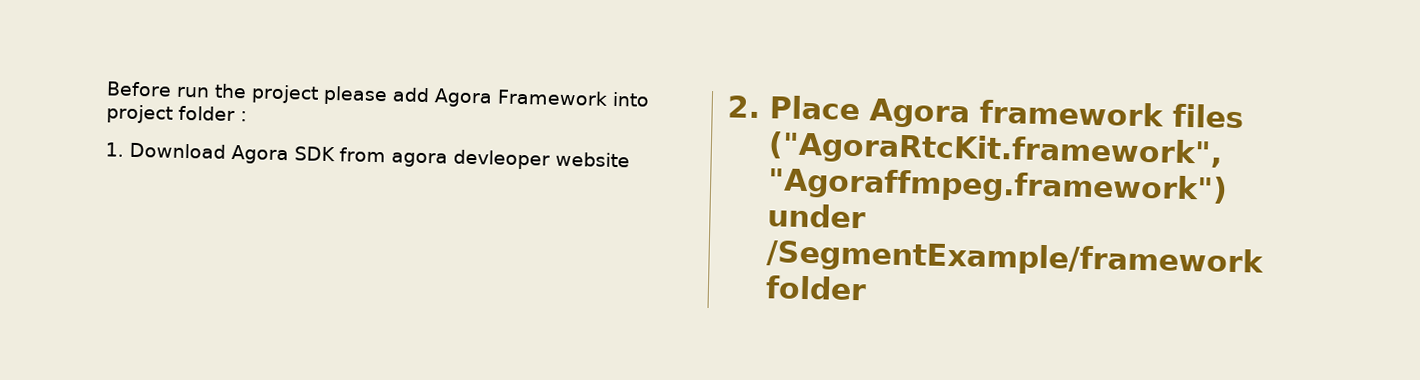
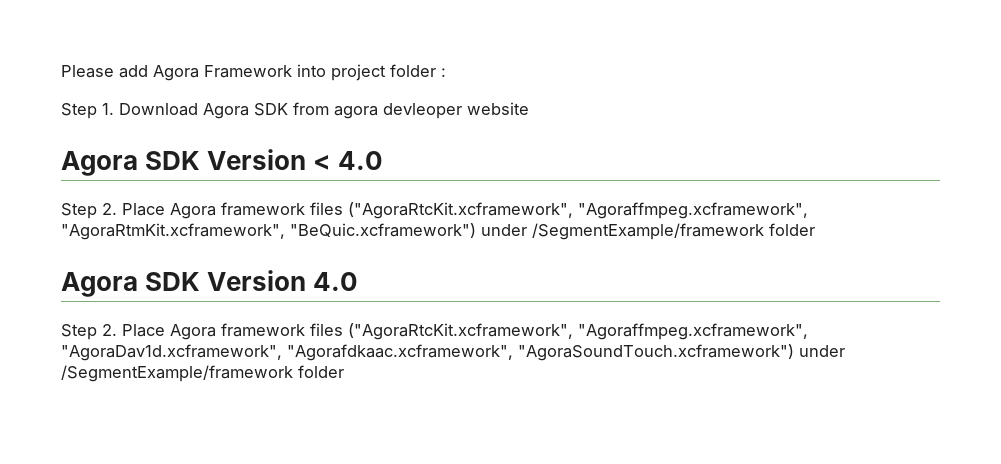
[106,81,388,106] Before run the project please -> [61,65,114,78] Please
(247, 116) none -> [61,103,97,119] Step
[727,95,1244,129] [767,131,1223,170] [766,167,1228,206] [766,203,866,229] [765,239,1264,279] [764,275,867,301] 2. Place Agora framework files ("AgoraRtcKit.framework", "Agoraffmpeg.framework") under /SegmentExample/framework folder -> [61,149,384,176] [61,202,808,219] [61,223,815,240] [61,270,359,297] [61,323,808,340] [61,344,845,361] [61,365,344,382] Agora SDK Version < 4.0 // Step 2. Place Agora framework files ("AgoraRtcKit.xcframework", "Agoraffmpeg.xcframework", "AgoraRtmKit.xcframework", "BeQuic.xcframework") under /SegmentExample/framework folder // Agora SDK Version 4.0 // Step 2. Place Agora framework files ("AgoraRtcKit.xcframework", "Agoraffmpeg.xcframework", "AgoraDav1d.xcframework", "Agorafdkaac.xcframework", "AgoraSoundTouch.xcframework") under /SegmentExample/framework folder

